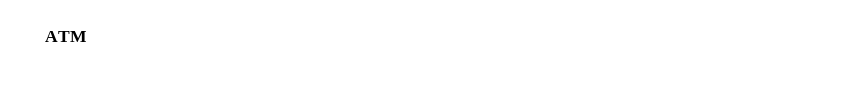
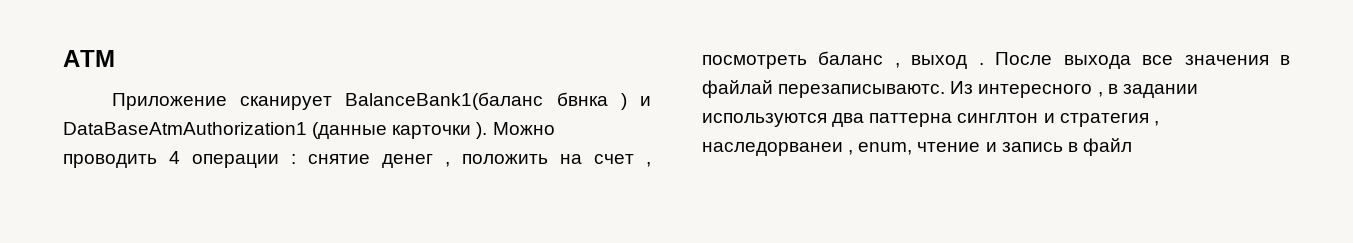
(87, 36) none -> [111,92,651,110] [63,122,555,139] [63,151,651,168] [702,51,1290,69] [702,80,1198,98] [702,113,1159,127] [702,138,1132,156] // Приложение сканирует BalanceBank1(баланс бвнка ) и DataBaseAtmAuthorization1 (данные карточки ). Можно проводить 4 операции : снятие денег , положить на счет , посмотреть баланс , выход . После выхода все значения в файлай перезаписываютс. Из интересного , в задании используются два паттерна синглтон и стратегия , наследорванеи , enum, чтение и запись в файл

